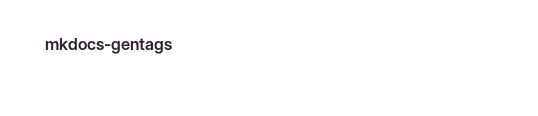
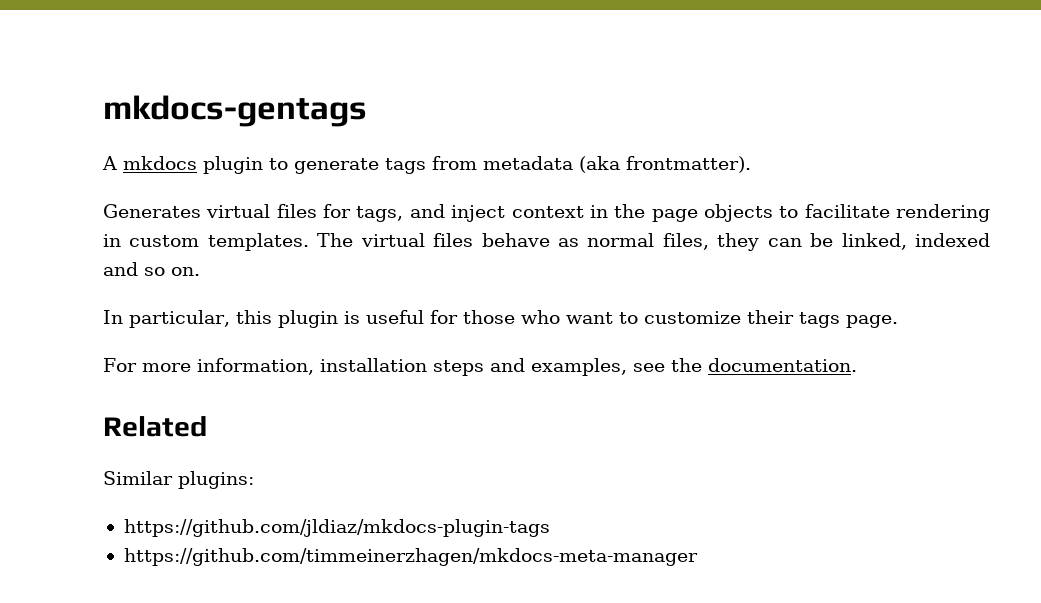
(172, 46) none -> [102,156,751,174] [103,204,990,222] [103,233,991,251] [103,262,200,276] [103,310,898,328] [103,358,857,376] [103,416,207,437] [103,471,254,489] [123,519,550,537] [123,548,698,566] // A mkdocs plugin to generate tags from metadata (aka frontmatter). // Generates virtual files for tags, and inject context in the page objects to facilitate rendering in custom templates. The virtual files behave as normal files, they can be linked, indexed and so on. // In particular, this plugin is useful for those who want to customize their tags page. // For more information, installation steps and examples, see the documentation. // Related // Similar plugins: // https://github.com/jldiaz/mkdocs-plugin-tags // https://github.com/timmeinerzhagen/mkdocs-meta-manager

